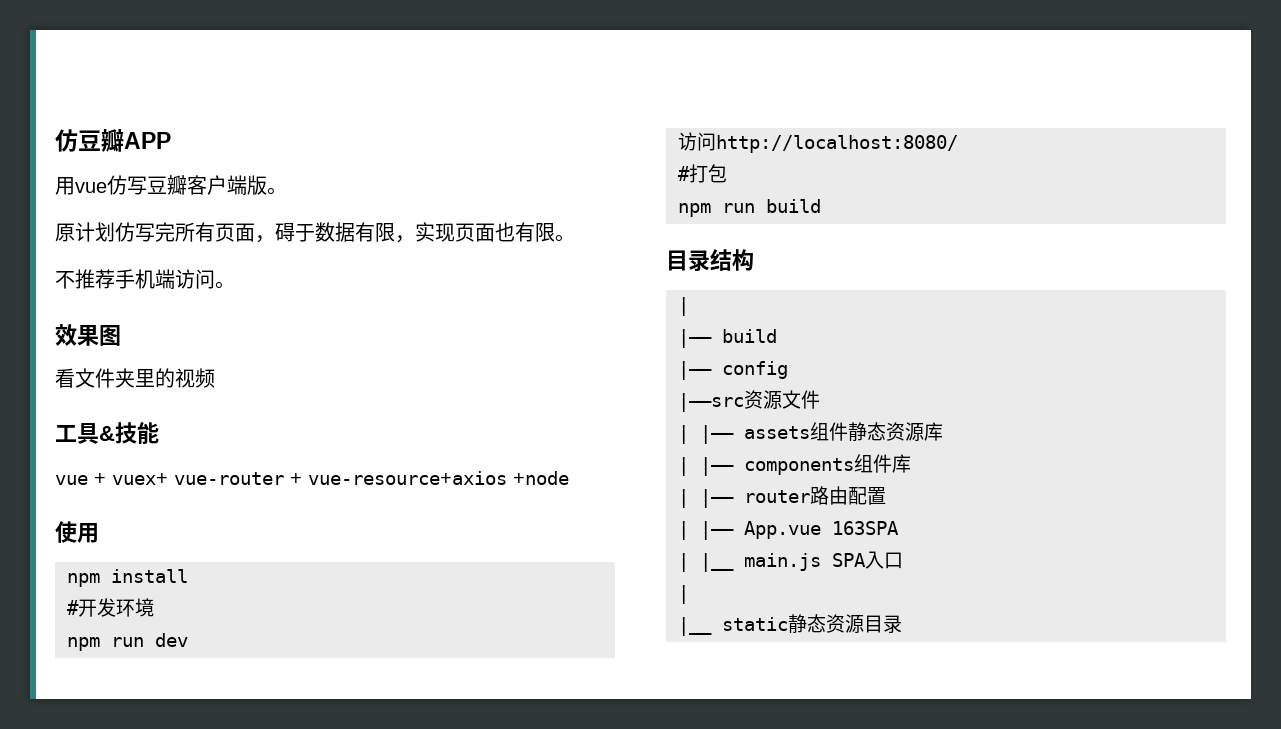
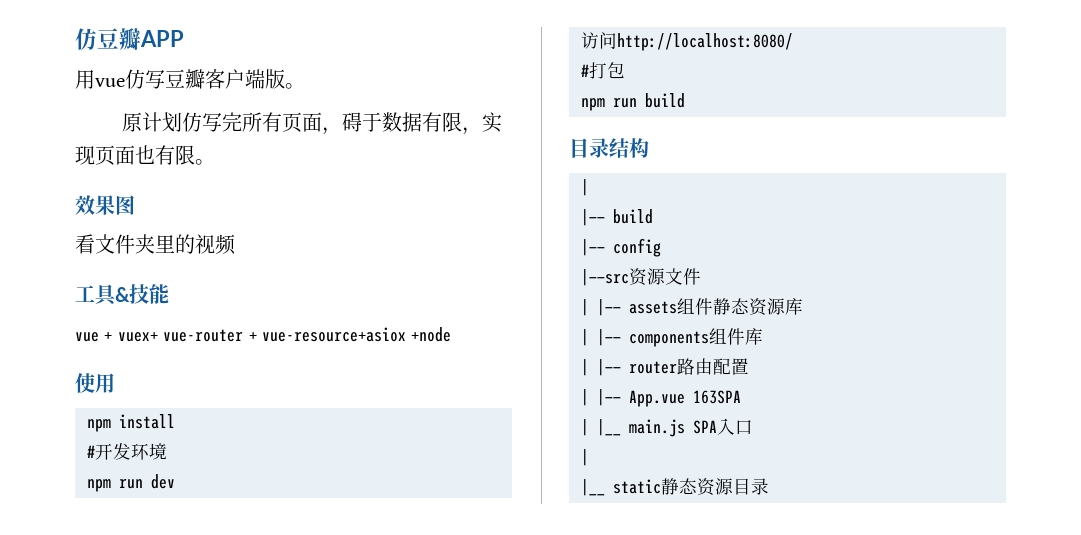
[55,269,235,289] // 不推荐手机端访问。 -> (215, 162) none
[308,471,507,485] vue-resource+axios -> [262,327,406,342] vue-resource+asiox

